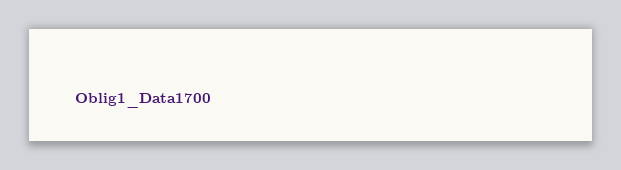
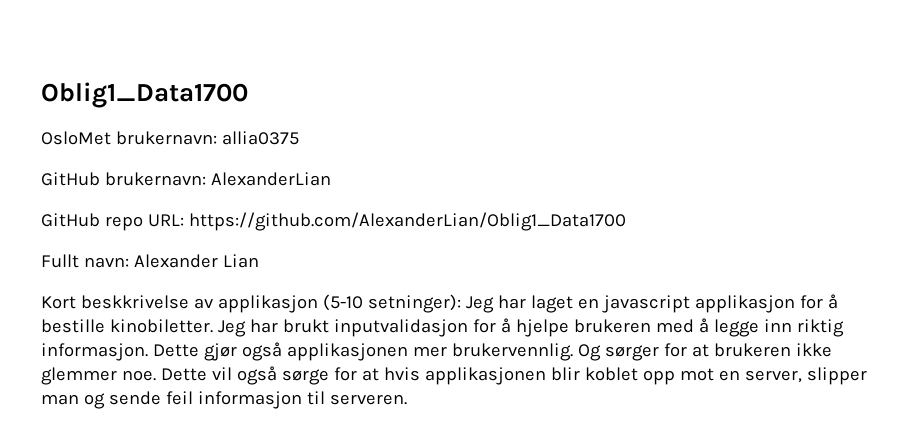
(211, 100) none -> [41,131,299,145] [41,172,331,186] [41,212,626,231] [41,254,259,268] [41,294,838,313] [41,318,844,337] [41,342,832,361] [41,366,867,385] [41,391,407,409] // OsloMet brukernavn: allia0375 // GitHub brukernavn: AlexanderLian // GitHub repo URL: https://github.com/AlexanderLian/Oblig1_Data1700 // Fullt navn: Alexander Lian // Kort beskkrivelse av applikasjon (5-10 setninger): Jeg har laget en javascript applikasjon for å bestille kinobiletter. Jeg har brukt inputvalidasjon for å hjelpe brukeren med å legge inn riktig informasjon. Dette gjør også applikasjonen mer brukervennlig. Og sørger for at brukeren ikke glemmer noe. Dette vil også sørge for at hvis applikasjonen blir koblet opp mot en server, slipper man og sende feil informasjon til serveren.

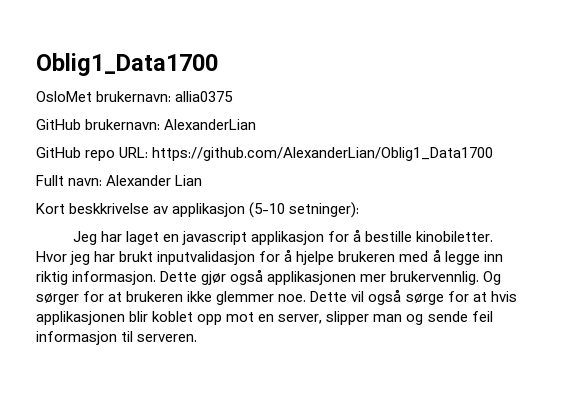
(461, 303) none -> (360, 210) //
[217,320,246,337] Jeg -> [36,251,91,265] Hvor jeg

